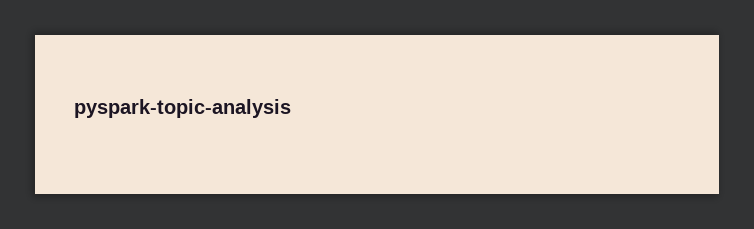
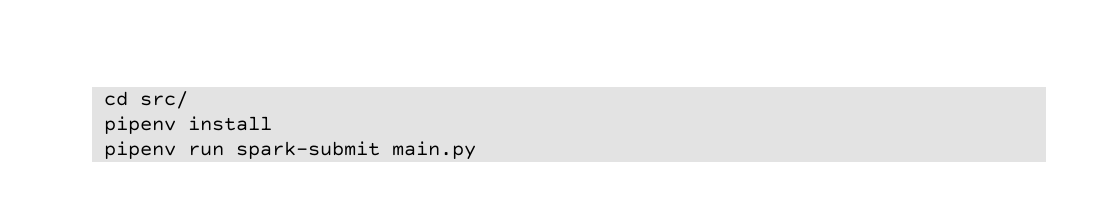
[74,99,291,118] pyspark-topic-analysis -> [103,91,188,109] [103,116,272,134] [103,141,476,160] cd src/ // pipenv install // pipenv run spark-submit main.py

